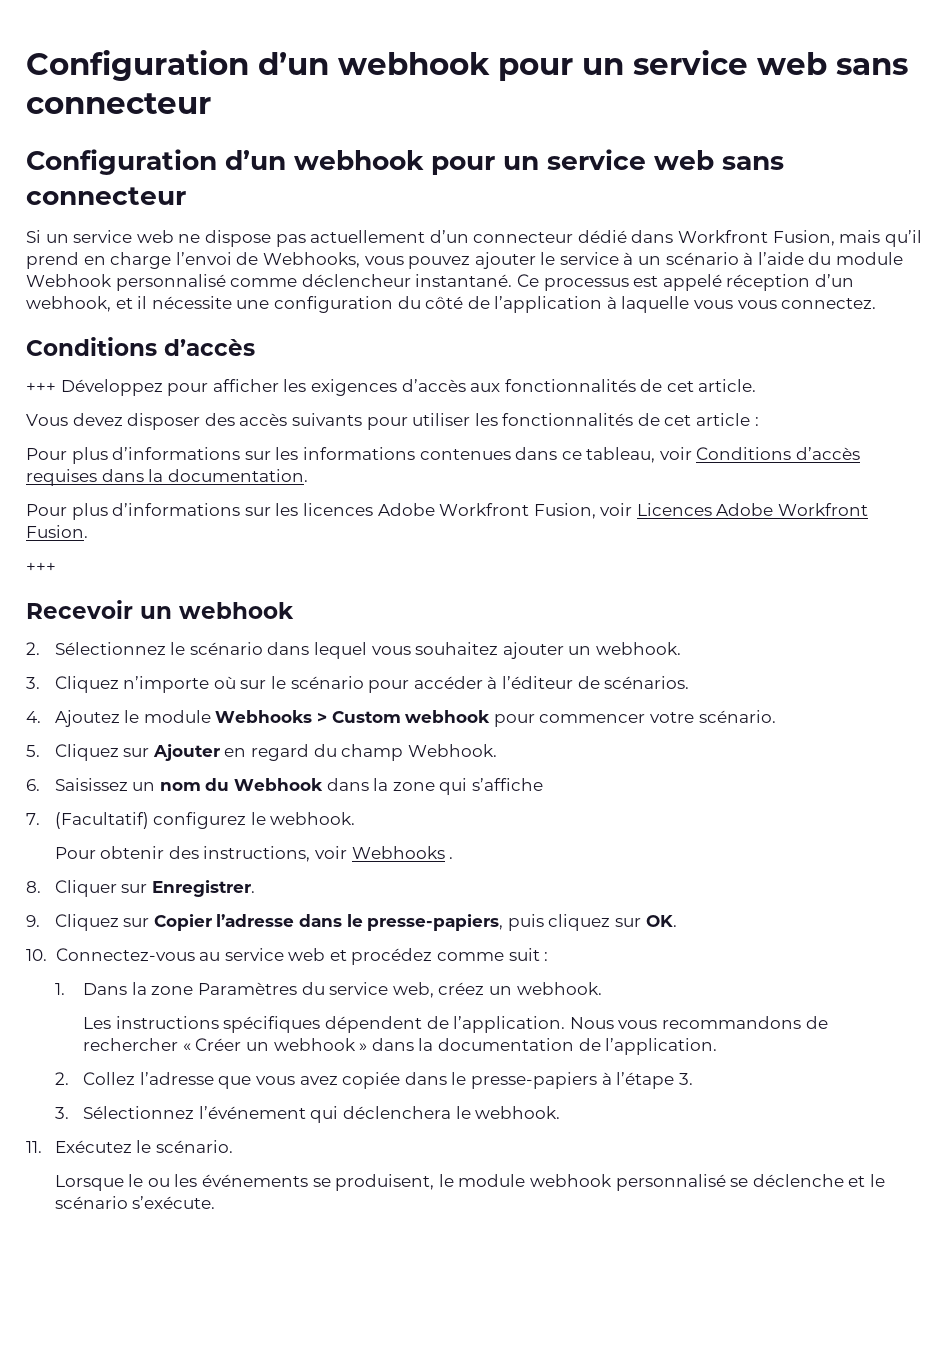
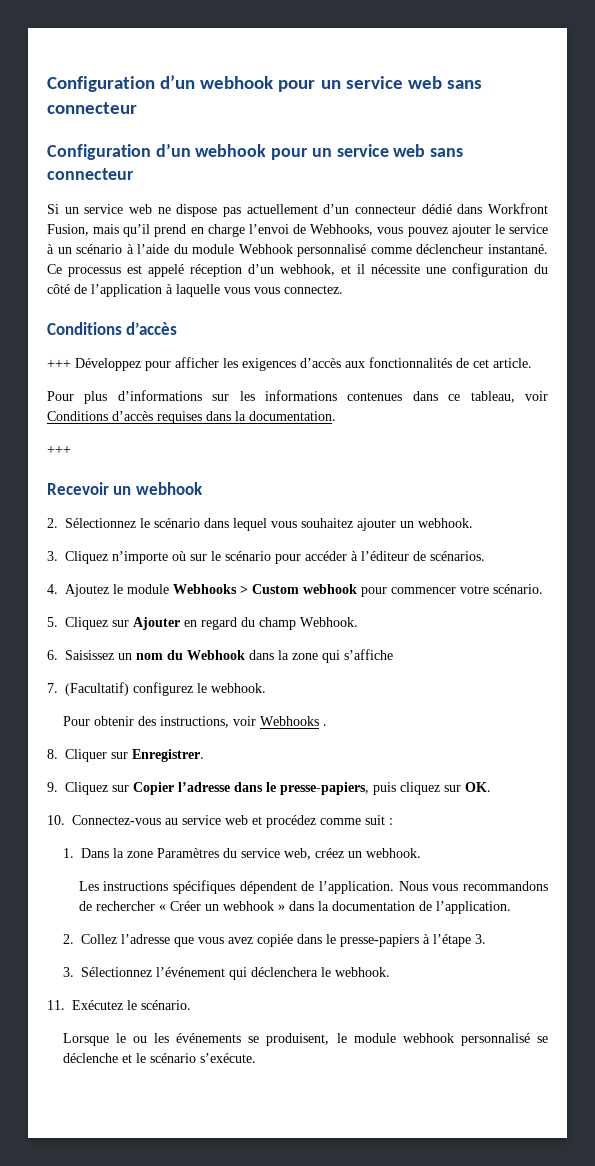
[26,413,759,430] // Vous devez disposer des accès suivants pour utiliser les fonctionnalités de cet article : -> (532, 363) none
[26,503,869,520] [26,525,88,538] // Pour plus d’informations sur les licences Adobe Workfront Fusion, voir Licences Adobe Workfront Fusion. -> (336, 416) none

